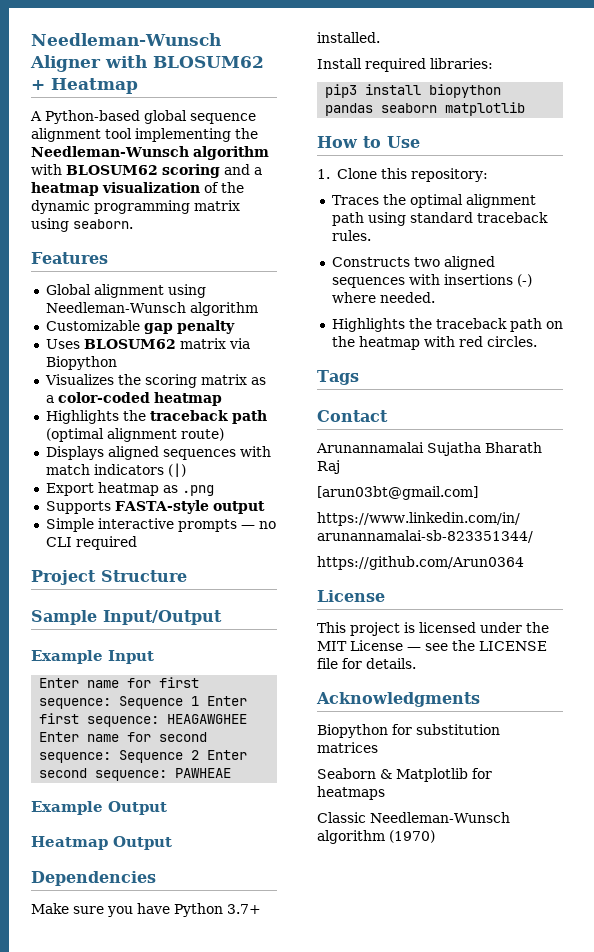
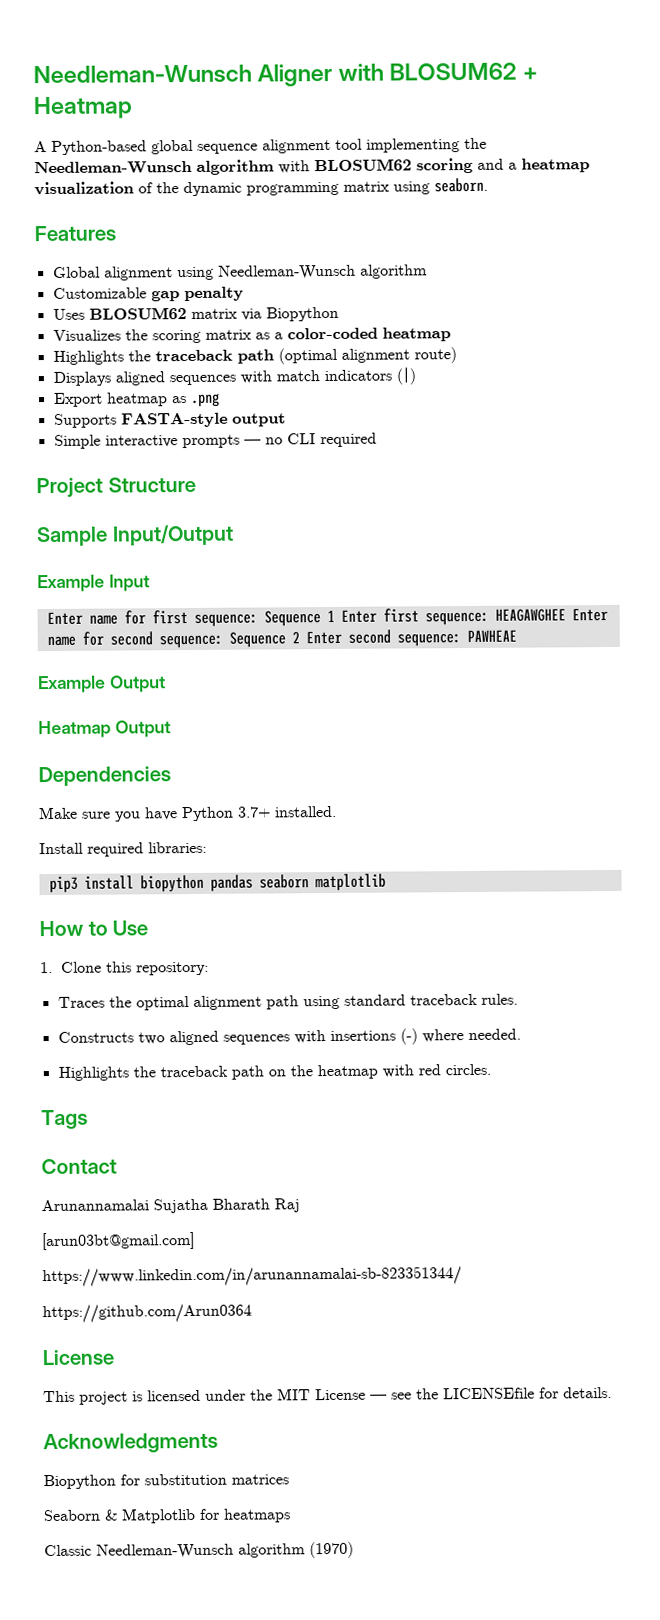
[479,641,547,651] [317,658,338,669] LICENSE file -> [443,1387,535,1400] LICENSEfile

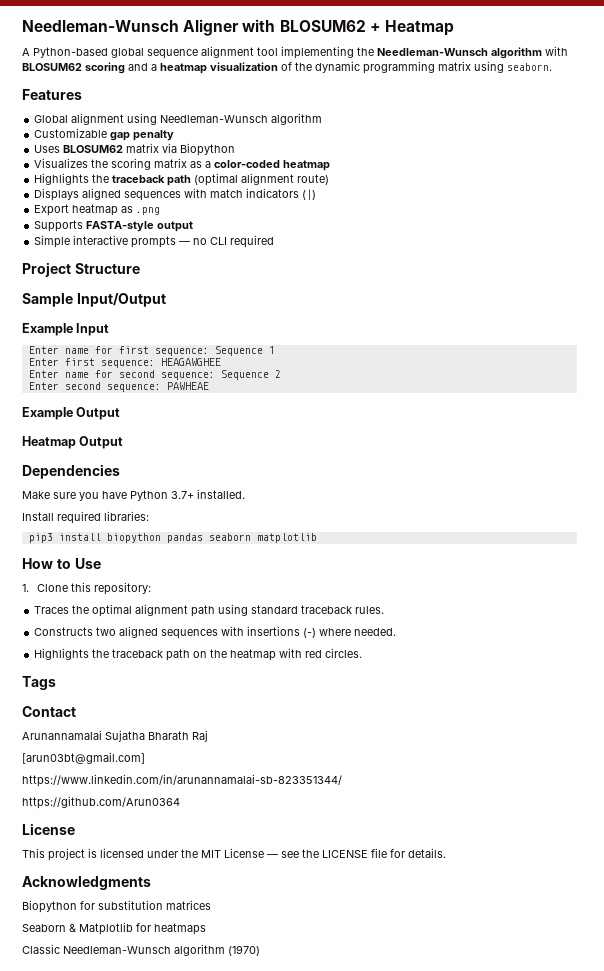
(335, 616) none -> (275, 350) //
(566, 615) none -> (221, 362) //
(300, 637) none -> (281, 374) //
[443,1387,535,1400] LICENSEfile -> [322,848,387,858] LICENSE file

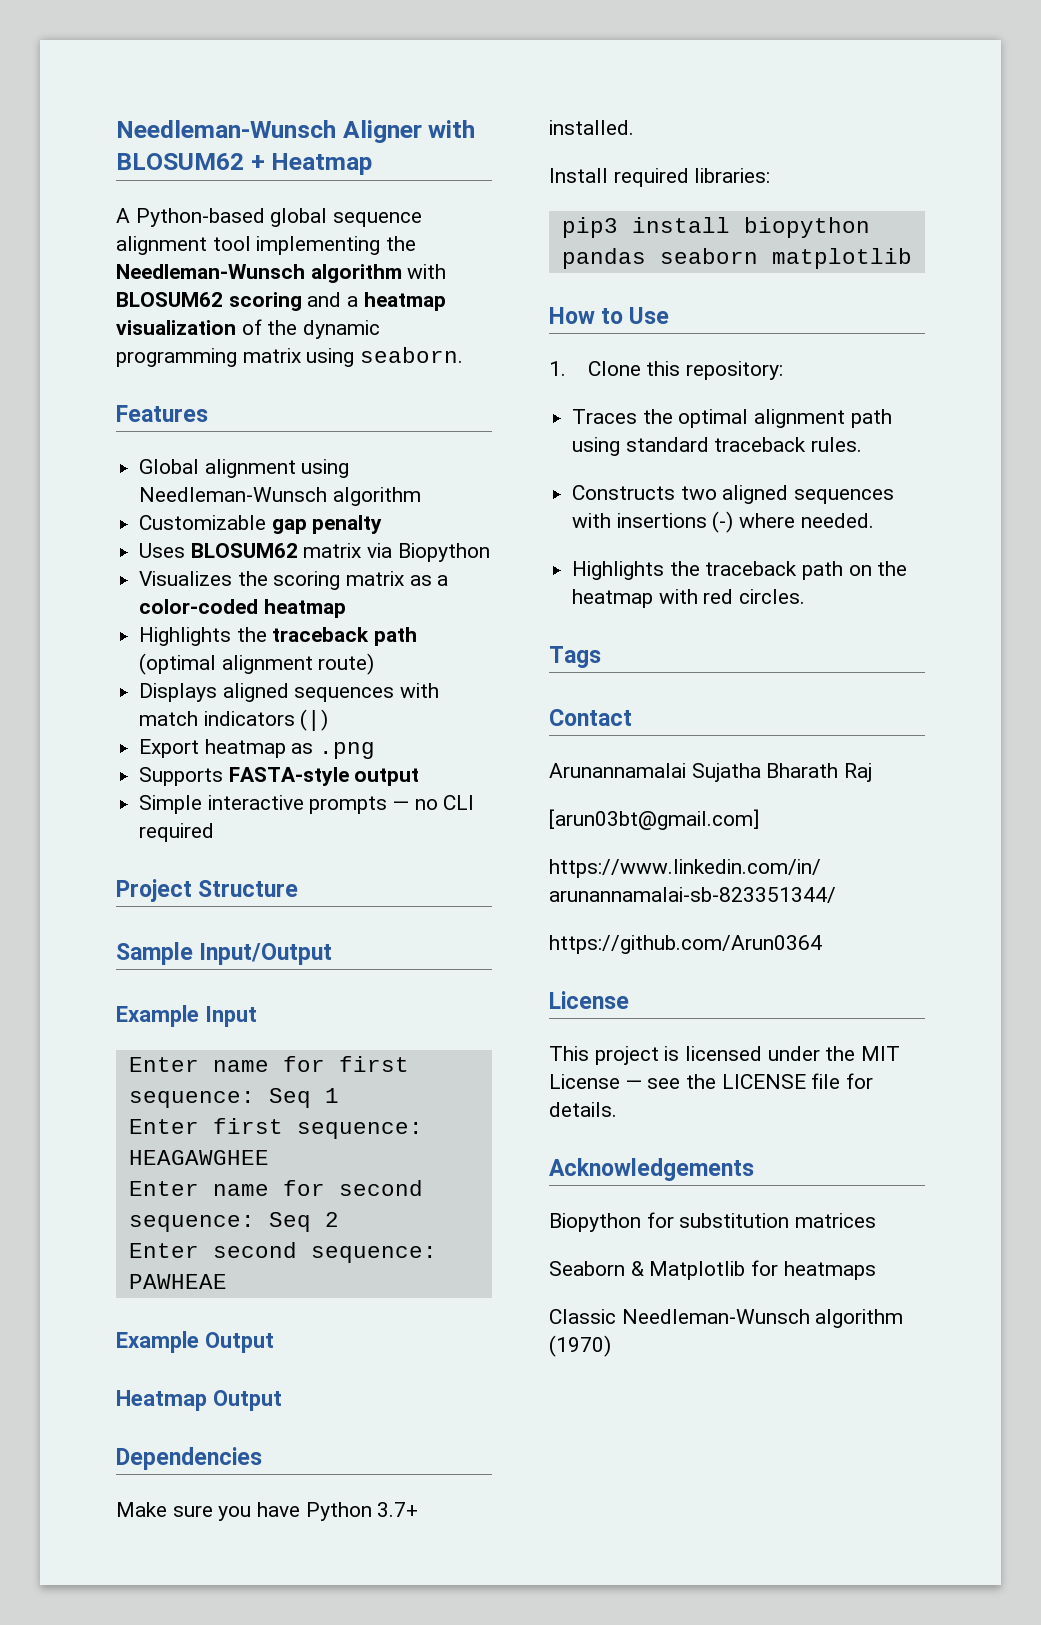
[214,346,263,356] Sequence -> [268,1088,311,1108] Seq
[220,370,269,380] Sequence -> [268,1212,311,1232] Seq
[22,876,151,890] Acknowledgments -> [549,1158,754,1181] Acknowledgements

